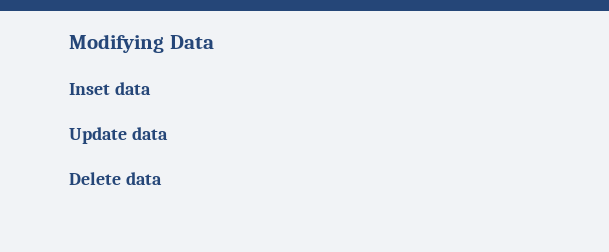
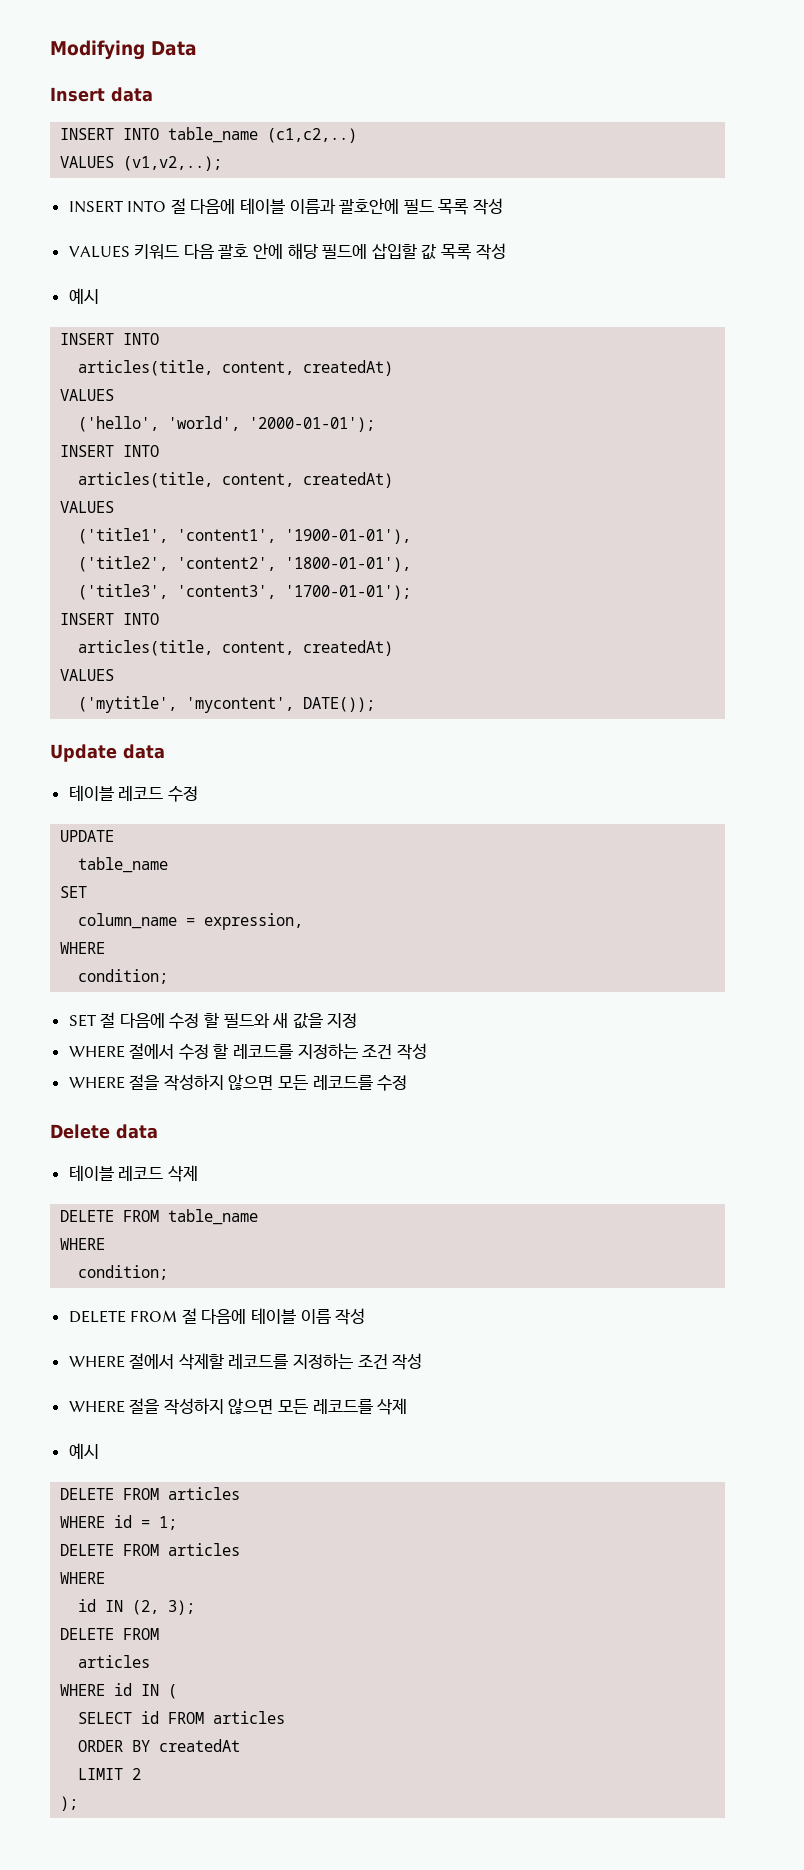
[69,82,151,95] [69,127,168,144] [69,172,162,185] Inset data // Update data // Delete data -> [50,87,153,102] [60,127,358,143] [60,156,223,171] [68,198,504,215] [68,243,506,260] [68,288,99,304] [60,333,160,345] [78,360,394,376] [60,389,115,401] [78,416,376,432] [60,445,160,457] [78,472,394,488] [60,501,115,513] [78,528,412,544] [78,556,412,572] [78,584,412,600] [60,613,160,625] [78,640,394,656] [60,669,115,681] [78,696,376,713] [50,744,165,762] [68,785,198,802] [60,830,115,842] [78,857,169,873] [60,886,88,898] [78,913,304,930] [60,942,106,954] [78,969,169,984] [68,1012,358,1029] [68,1043,427,1060] [68,1074,408,1091] [50,1124,158,1139] [68,1165,198,1182] [60,1209,259,1225] [60,1238,106,1250] [78,1265,169,1280] [68,1308,366,1325] [68,1353,423,1370] [68,1398,408,1415] [68,1443,99,1459] [60,1487,241,1500] [60,1515,178,1530] [60,1543,241,1556] [60,1572,106,1584] [78,1599,196,1615] [60,1628,160,1640] [78,1655,151,1668] [60,1683,178,1699] [78,1711,286,1724] [78,1739,241,1752] [78,1768,142,1780] [60,1796,79,1811] Insert data // INSERT INTO table_name (c1,c2,..) // VALUES (v1,v2,..); // INSERT INTO 절 다음에 테이블 이름과 괄호안에 필드 목록 작성 // VALUES 키워드 다음 괄호 안에 해당 필드에 삽입할 값 목록 작성 // 예시 // INSERT INTO // articles(title, content, createdAt) // VALUES // ('hello', 'world', '2000-01-01'); // INSERT INTO // articles(title, content, createdAt) // VALUES // ('title1', 'content1', '1900-01-01'), // ('title2', 'content2', '1800-01-01'), // ('title3', 'content3', '1700-01-01'); // INSERT INTO // articles(title, content, createdAt) // VALUES // ('mytitle', 'mycontent', DATE()); // Update data // 테이블 레코드 수정 // UPDATE // table_name // SET // column_name = expression, // WHERE // condition; // SET 절 다음에 수정 할 필드와 새 값을 지정 // WHERE 절에서 수정 할 레코드를 지정하는 조건 작성 // WHERE 절을 작성하지 않으면 모든 레코드를 수정 // Delete data // 테이블 레코드 삭제 // DELETE FROM table_name // WHERE // condition; // DELETE FROM 절 다음에 테이블 이름 작성 // WHERE 절에서 삭제할 레코드를 지정하는 조건 작성 // WHERE 절을 작성하지 않으면 모든 레코드를 삭제 // 예시 // DELETE FROM articles // WHERE id = 1; // DELETE FROM articles // WHERE // id IN (2, 3); // DELETE FROM // articles // WHERE id IN ( // SELECT id FROM articles // ORDER BY createdAt // LIMIT 2 // );

